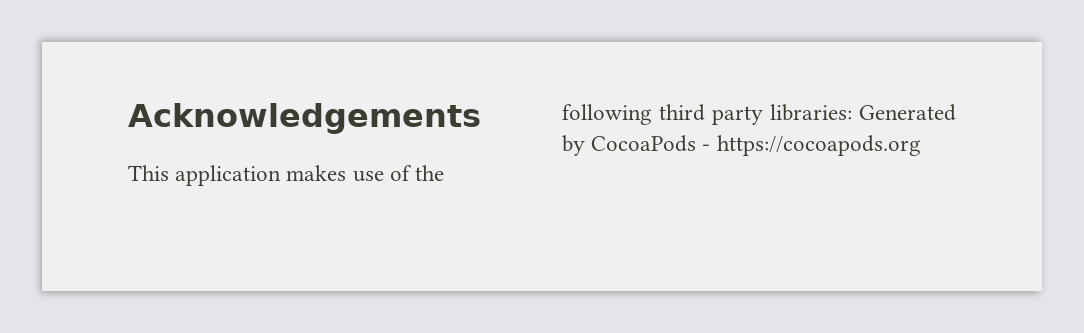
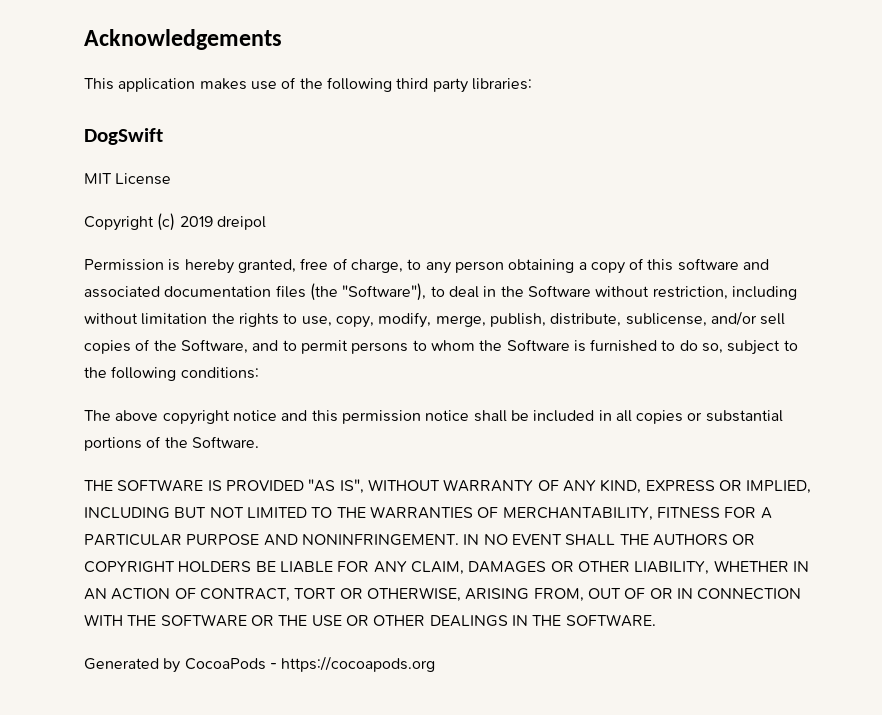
(852, 112) none -> [84,128,163,145] [84,173,172,185] [84,213,266,231] [84,258,770,274] [84,283,797,301] [84,311,786,328] [84,339,798,355] [84,366,259,381] [84,410,783,425] [84,436,259,451] [84,479,812,494] [84,506,772,521] [84,534,756,546] [84,560,809,575] [84,587,802,602] [84,614,656,627] // DogSwift // MIT License // Copyright (c) 2019 dreipol // Permission is hereby granted, free of charge, to any person obtaining a copy of this software and associated documentation files (the "Software"), to deal in the Software without restriction, including without limitation the rights to use, copy, modify, merge, publish, distribute, sublicense, and/or sell copies of the Software, and to permit persons to whom the Software is furnished to do so, subject to the following conditions: // The above copyright notice and this permission notice shall be included in all copies or substantial portions of the Software. // THE SOFTWARE IS PROVIDED "AS IS", WITHOUT WARRANTY OF ANY KIND, EXPRESS OR IMPLIED, INCLUDING BUT NOT LIMITED TO THE WARRANTIES OF MERCHANTABILITY, FITNESS FOR A PARTICULAR PURPOSE AND NONINFRINGEMENT. IN NO EVENT SHALL THE AUTHORS OR COPYRIGHT HOLDERS BE LIABLE FOR ANY CLAIM, DAMAGES OR OTHER LIABILITY, WHETHER IN AN ACTION OF CONTRACT, TORT OR OTHERWISE, ARISING FROM, OUT OF OR IN CONNECTION WITH THE SOFTWARE OR THE USE OR OTHER DEALINGS IN THE SOFTWARE. //

